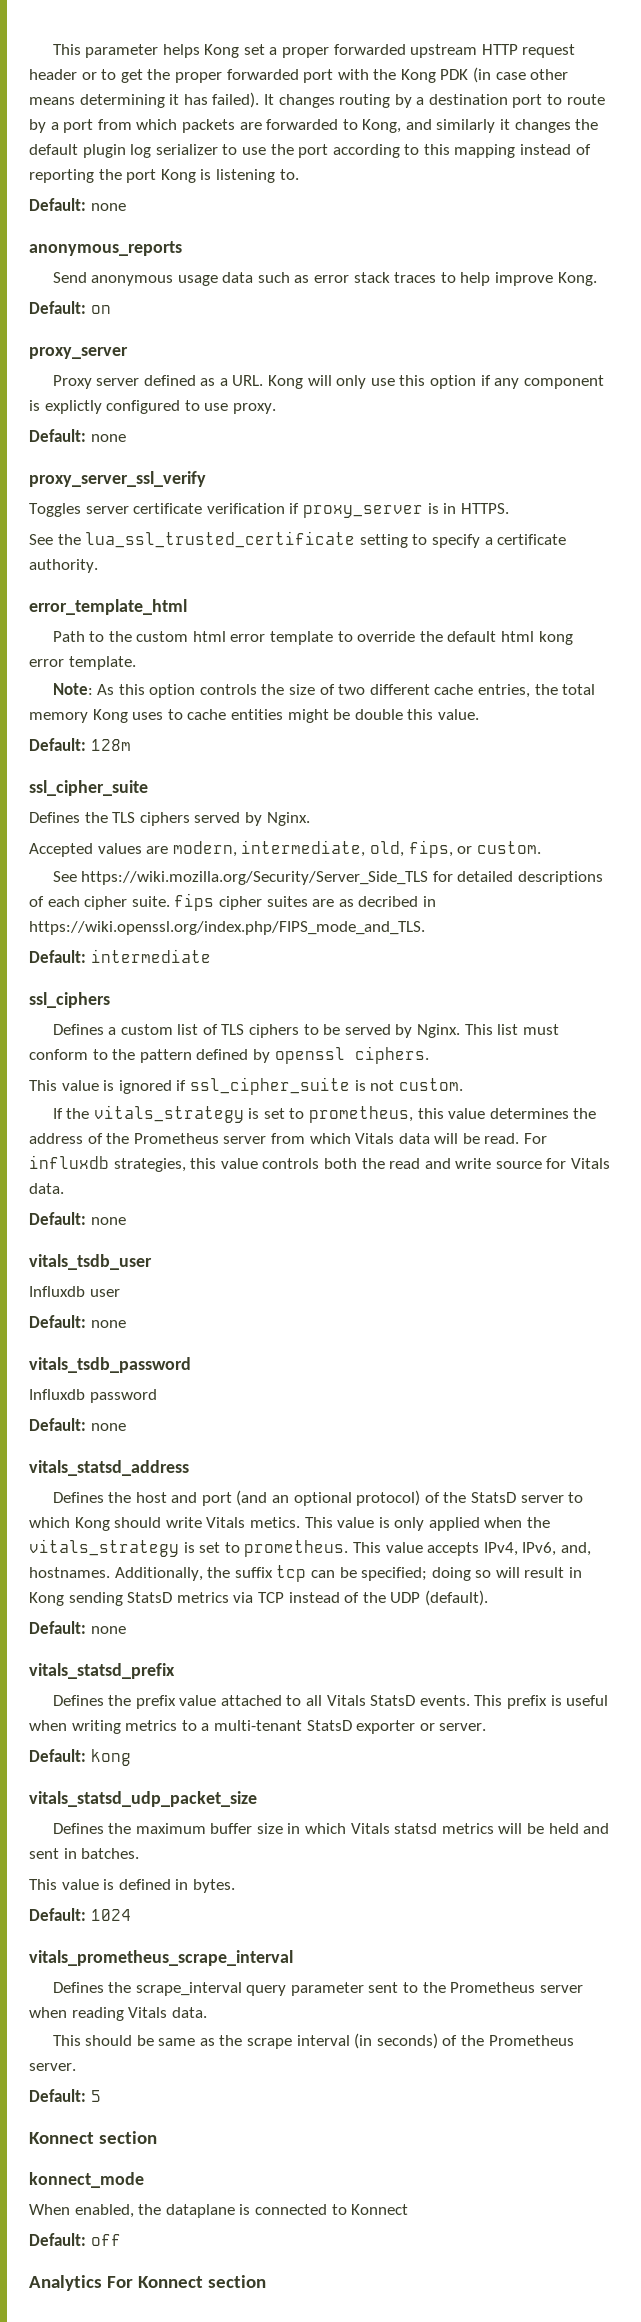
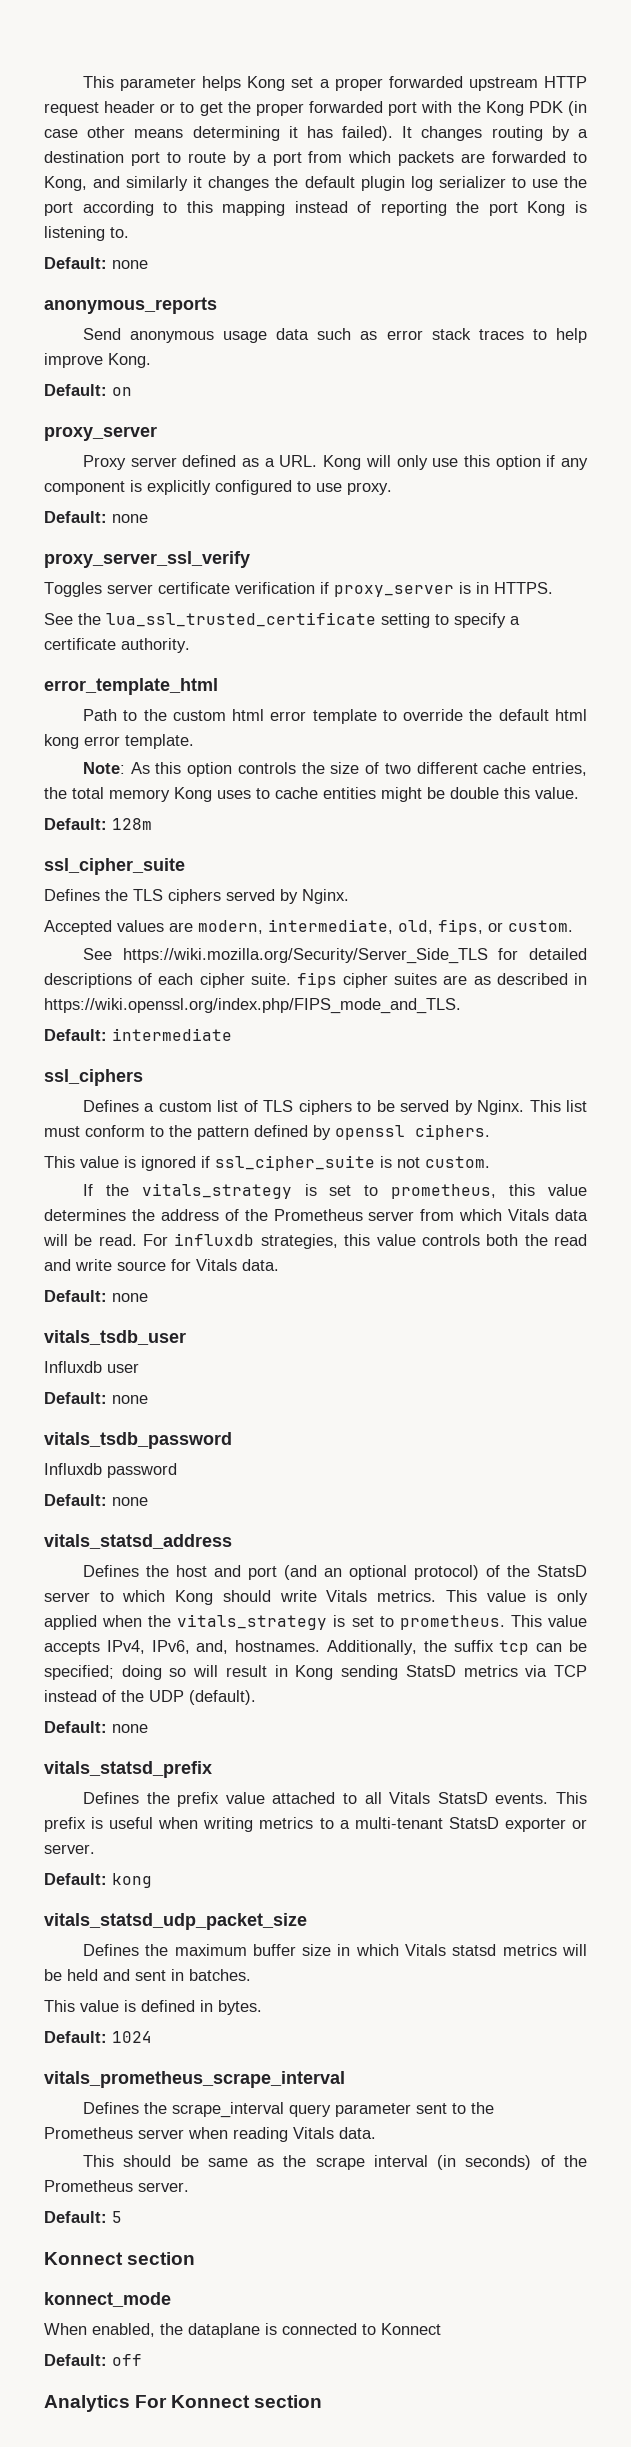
[44,400,102,414] explictly -> [147,480,211,495] explicitly
[358,896,419,907] decribed -> [496,973,568,985] described
[249,1517,300,1528] metics. -> [377,1590,437,1602] metrics.

